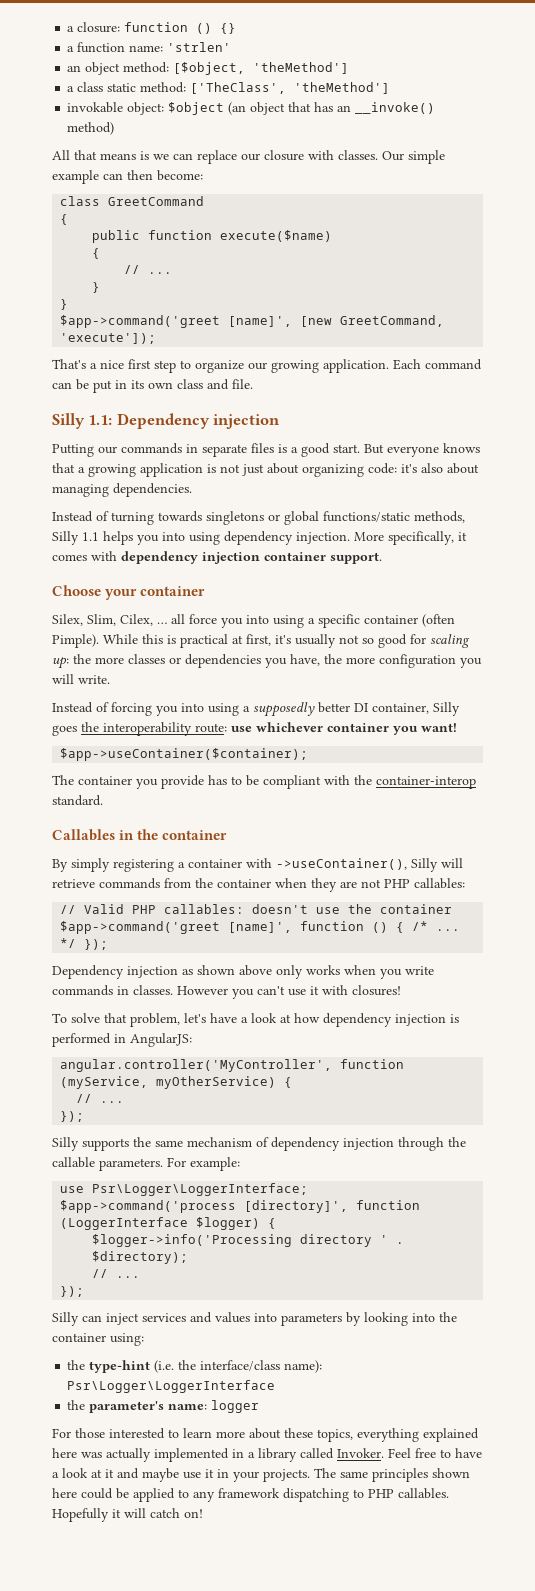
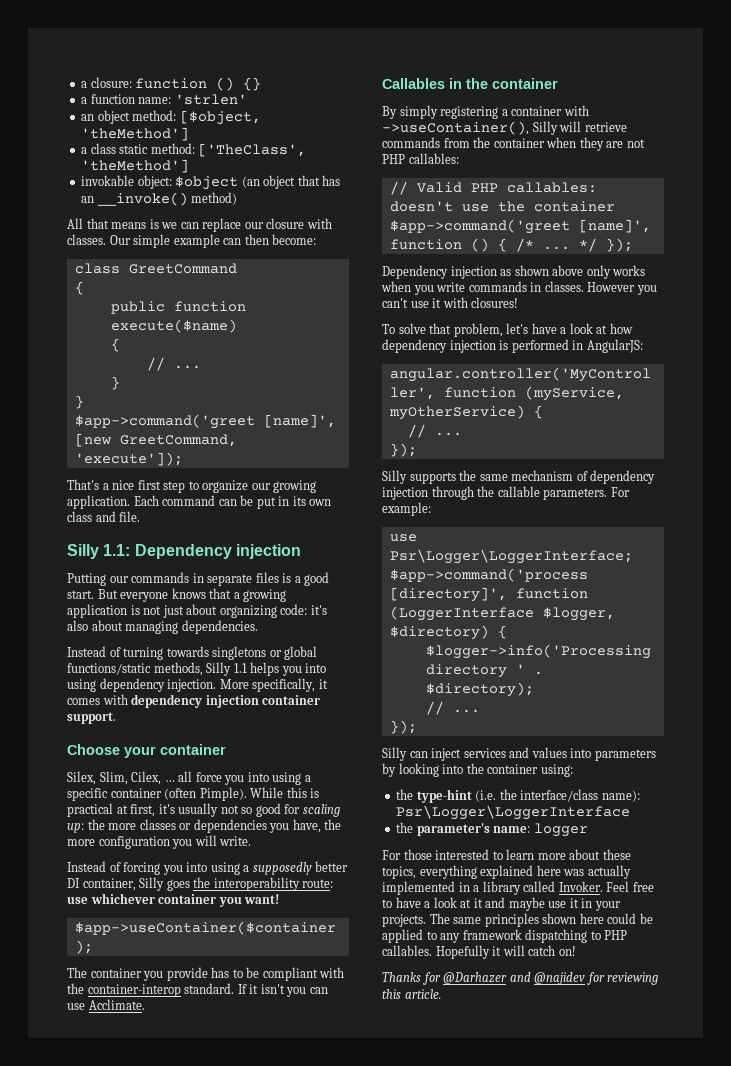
(103, 800) none -> [237,984,328,997] [67,999,145,1010] If it isn't you can use Acclimate.
[196,1217,261,1230] $logger) -> [542,607,615,621] [389,625,489,640] $logger, $directory)
(203, 1513) none -> [382,972,659,985] [382,989,441,999] // Thanks for @Darhazer and @najidev for reviewing this article.

